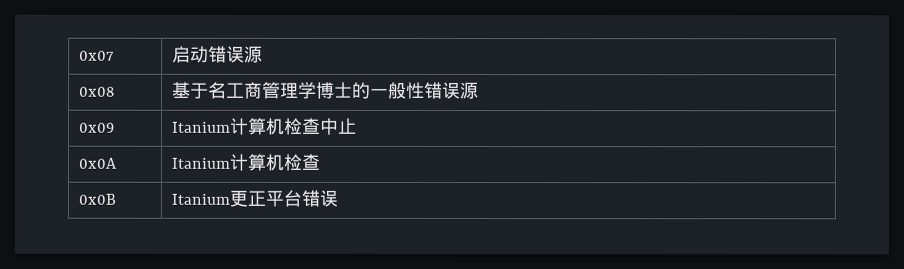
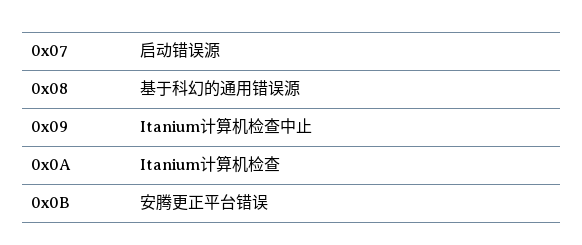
[207,81,425,99] 名工商管理学博士的一般性 -> [171,80,252,97] 科幻的通用
[170,193,230,205] Itanium -> [139,194,172,210] 安腾

